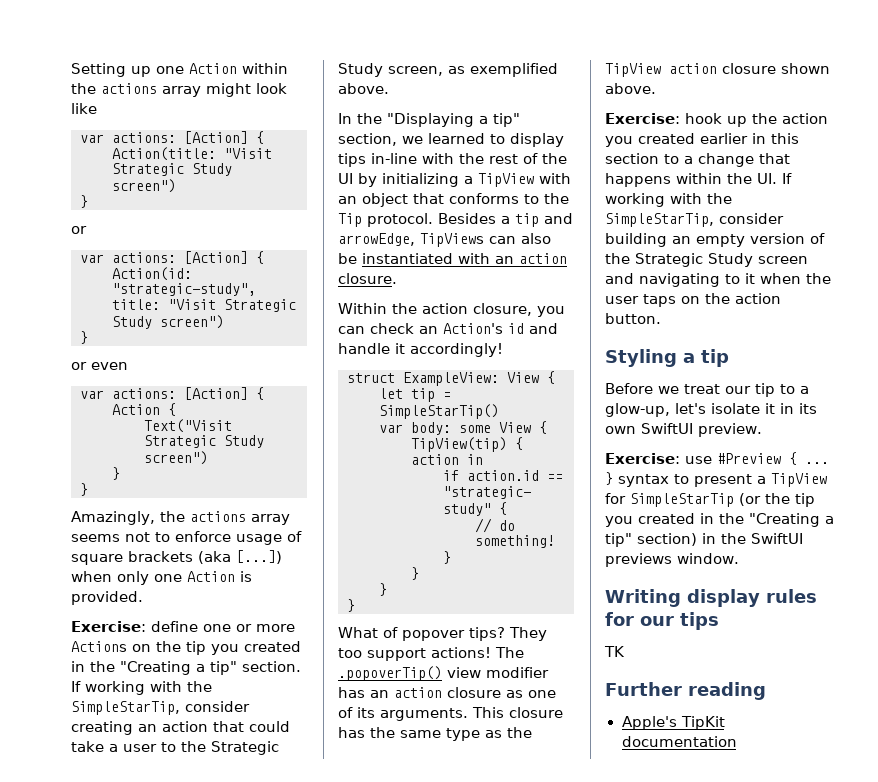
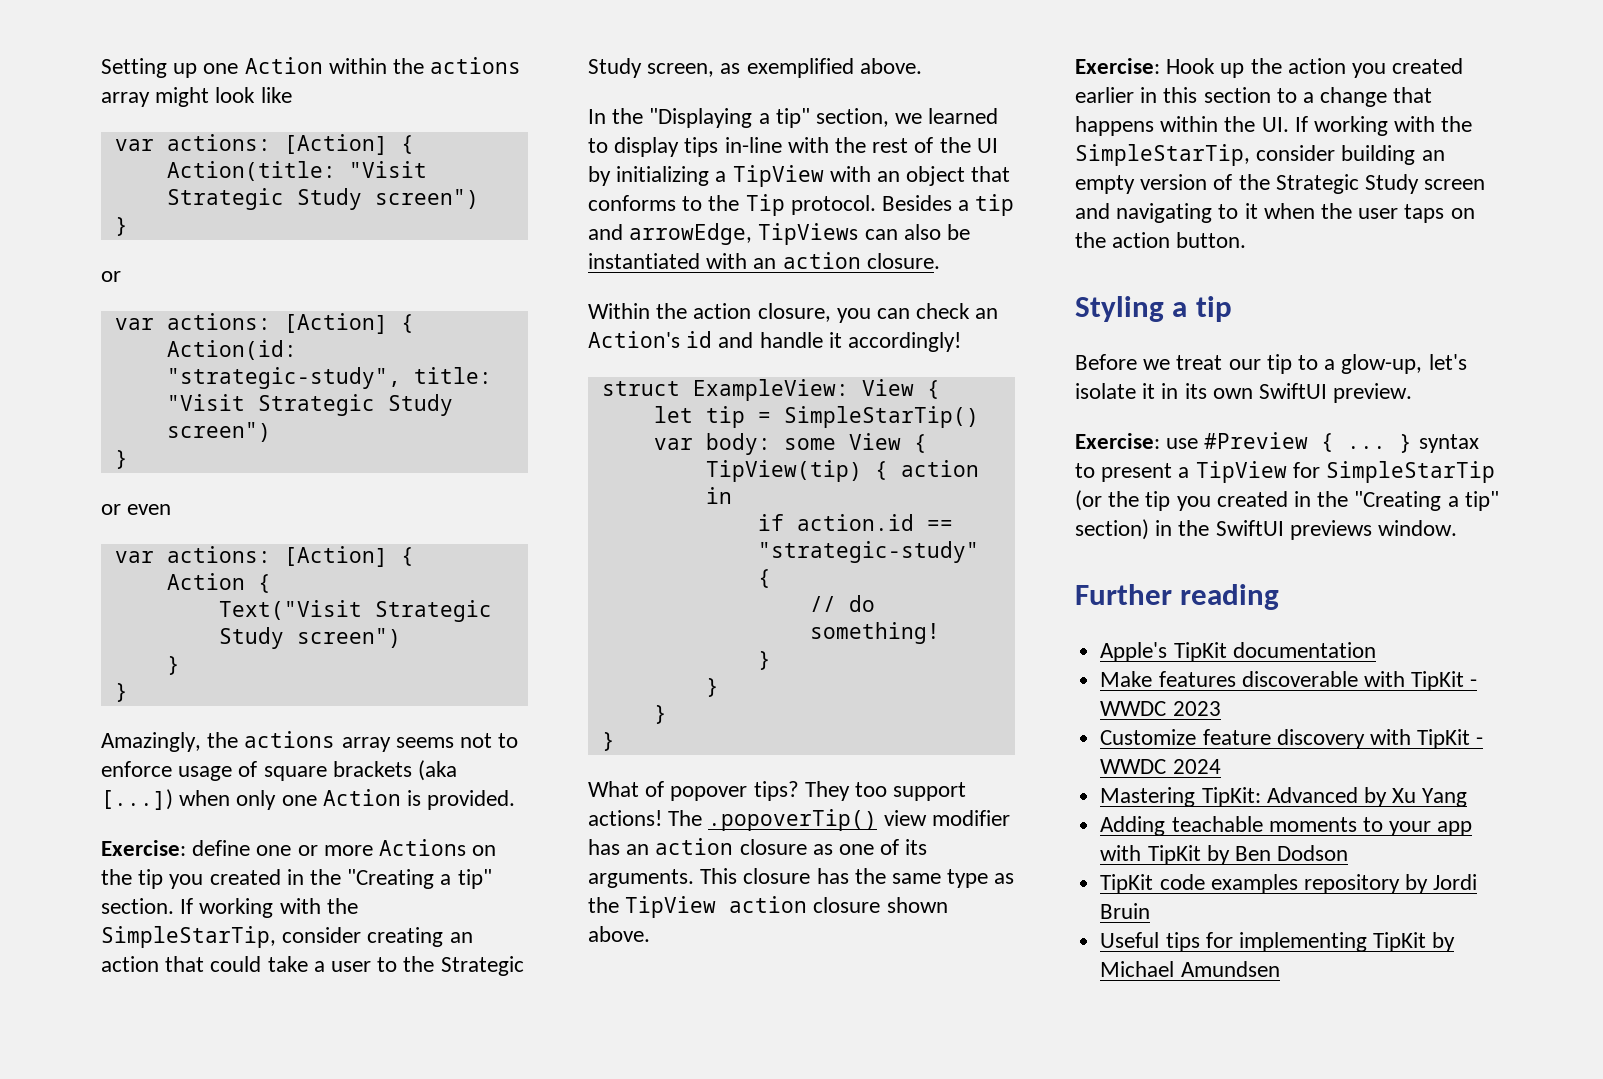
[685,113,722,124] hook -> [1166,58,1216,74] Hook
[605,589,817,607] [605,612,719,630] [604,646,625,657] // Writing display rules for our tips // TK -> (1458, 528) none
(737, 741) none -> [1100,671,1478,691] [1100,701,1221,716] [1100,729,1484,749] [1100,759,1221,774] [1100,787,1468,807] [1100,816,1473,836] [1100,845,1349,865] [1100,874,1478,894] [1100,903,1151,919] [1100,932,1456,952] [1100,961,1280,977] // Make features discoverable with TipKit - WWDC 2023 // Customize feature discovery with TipKit - WWDC 2024 // Mastering TipKit: Advanced by Xu Yang // Adding teachable moments to your app with TipKit by Ben Dodson // TipKit code examples repository by Jordi Bruin // Useful tips for implementing TipKit by Michael Amundsen

